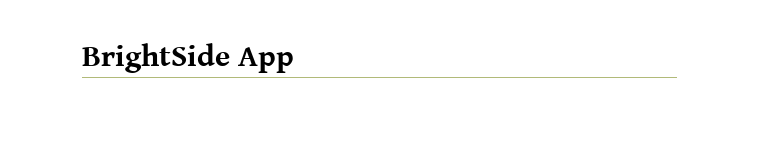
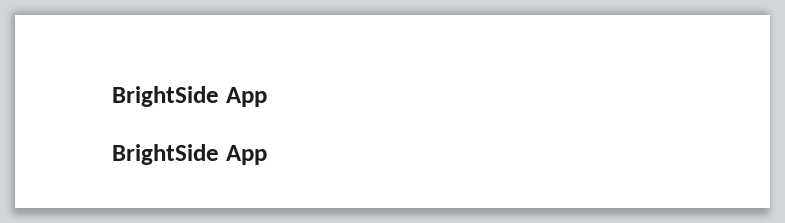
[82,43,295,73] BrightSide App -> [112,86,267,107] [112,144,267,165] BrightSide App // BrightSide App

